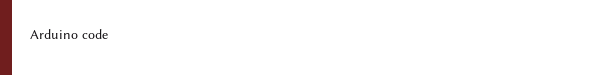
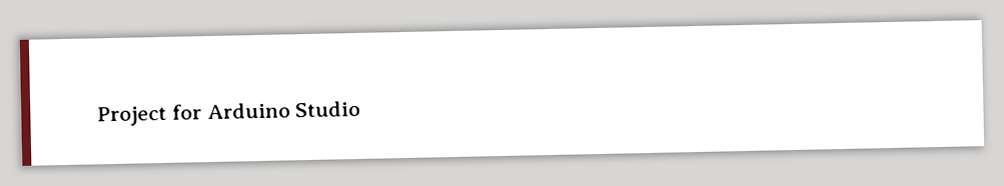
[30,29,108,39] Arduino code -> [97,100,362,127] Project for Arduino Studio

